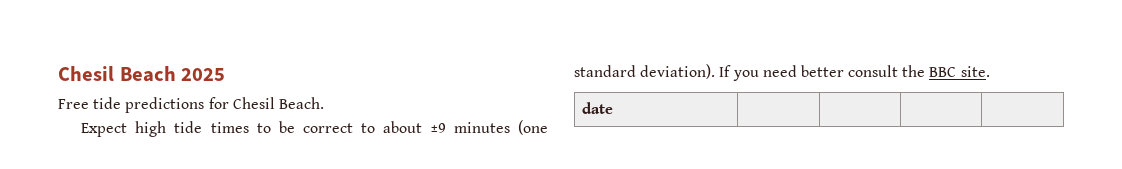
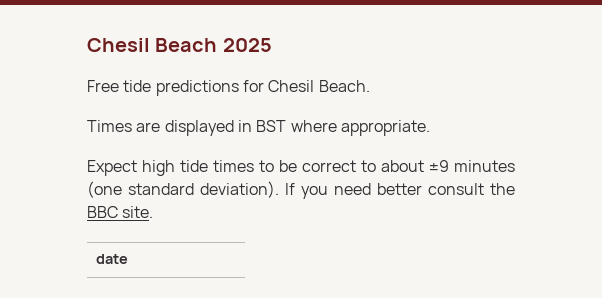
(324, 103) none -> [87,120,430,136] // Times are displayed in BST where appropriate.

